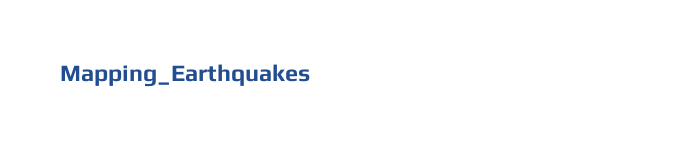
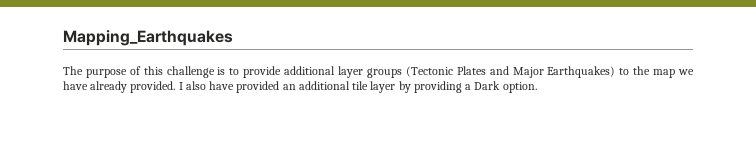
(310, 75) none -> [63,66,694,78] [63,81,537,93] // The purpose of this challenge is to provide additional layer groups (Tectonic Plates and Major Earthquakes) to the map we have already provided. I also have provided an additional tile layer by providing a Dark option.

